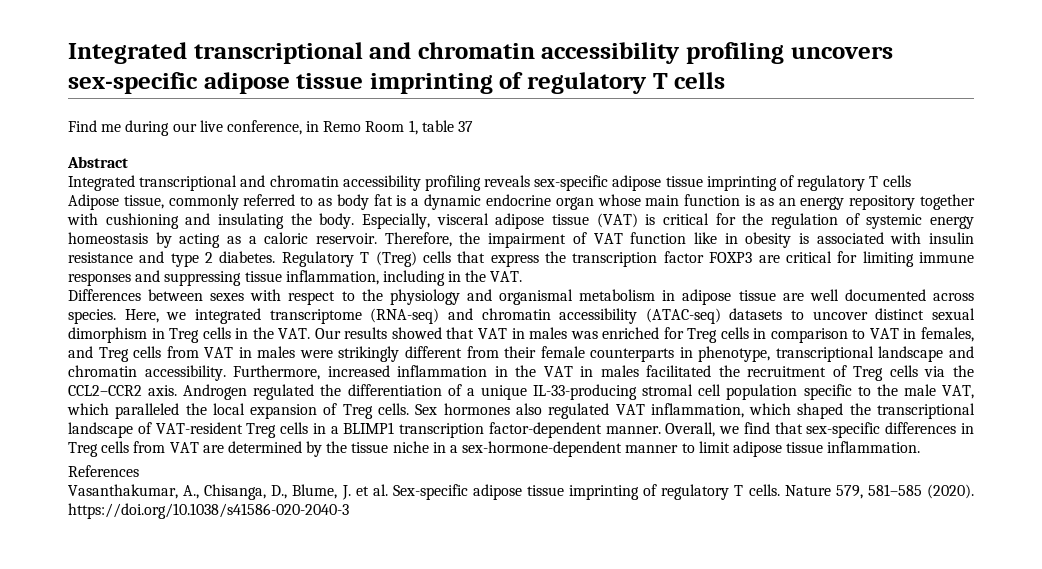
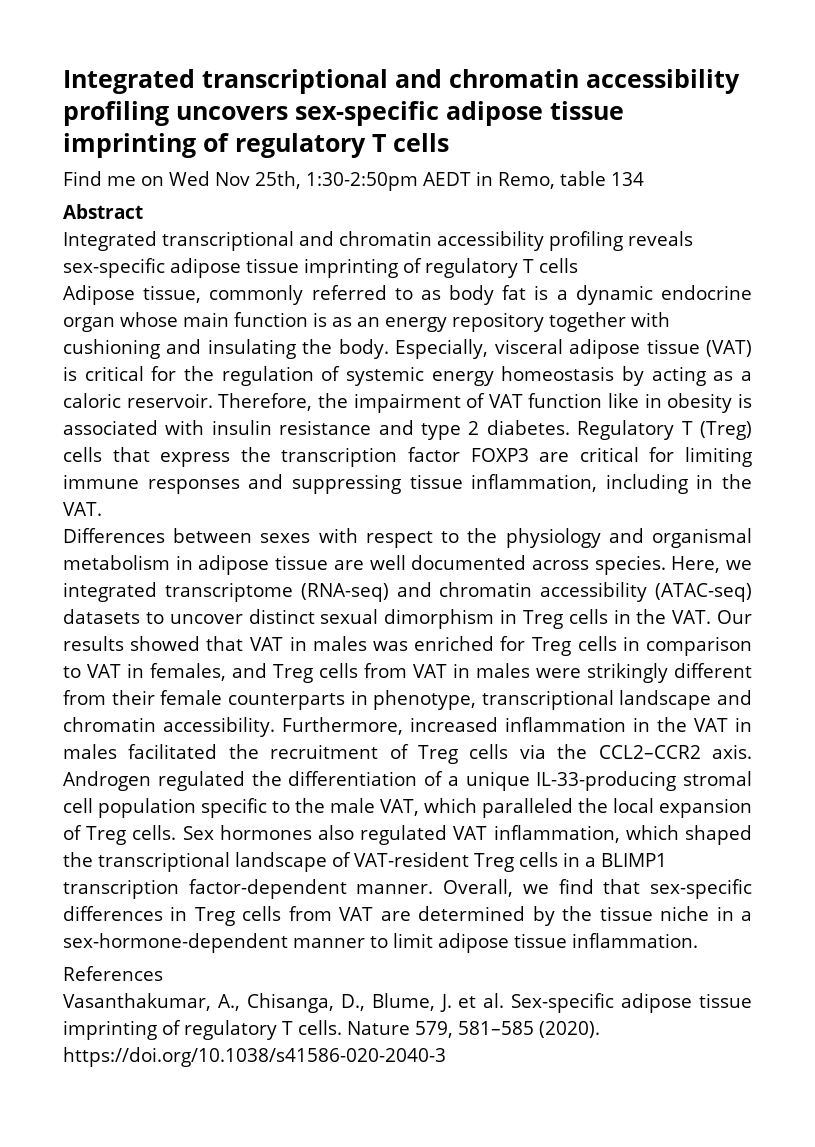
[125,120,474,136] during our live conference, in Remo Room 1, table 37 -> [141,171,644,191] on Wed Nov 25th, 1:30-2:50pm AEDT in Remo, table 134

